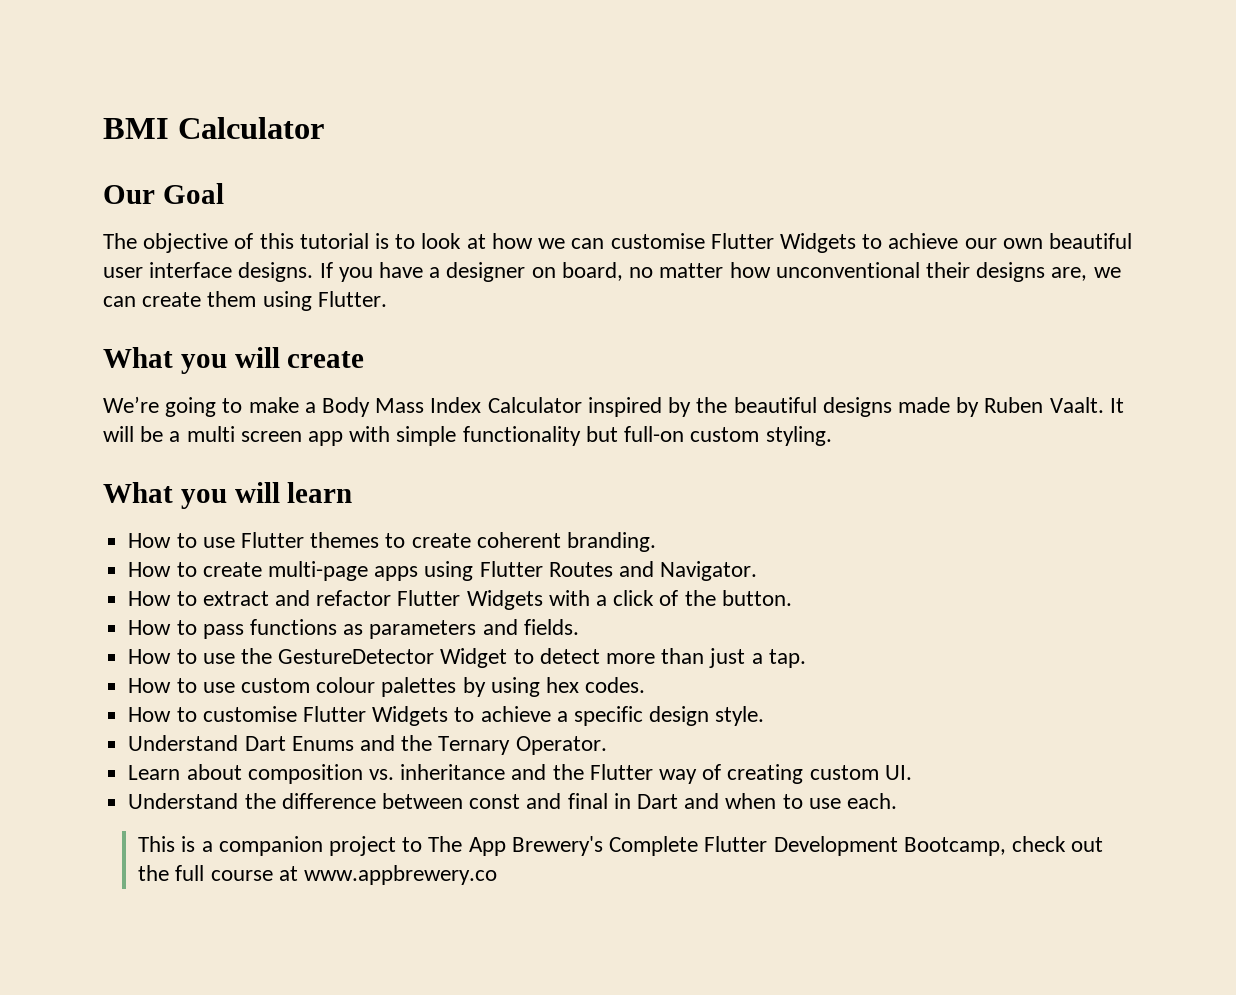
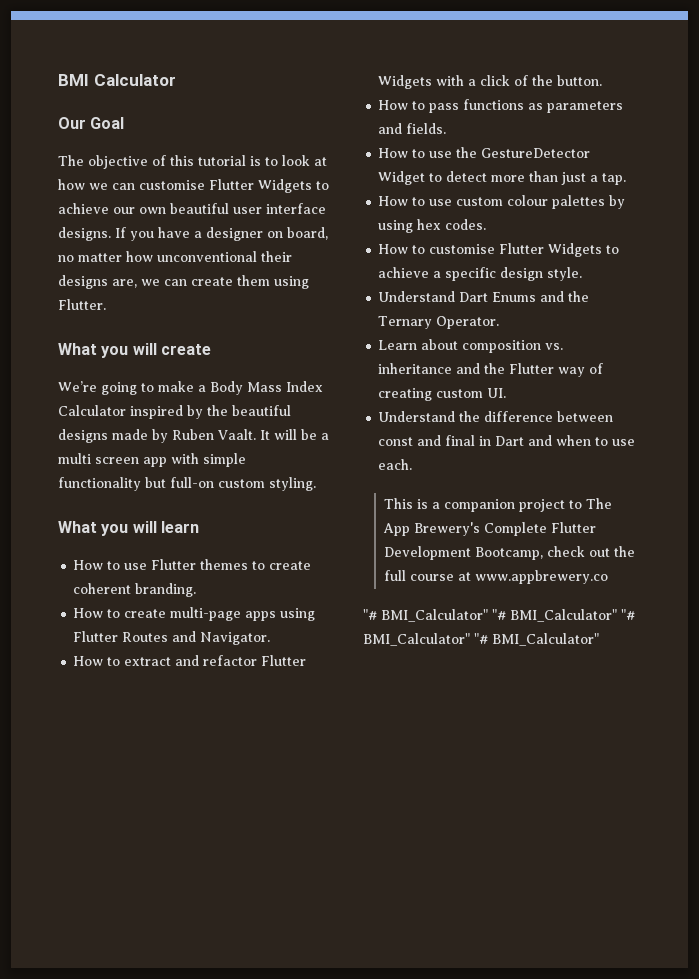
(498, 875) none -> [363,609,635,622] [363,633,599,646] // "# BMI_Calculator" "# BMI_Calculator" "# BMI_Calculator" "# BMI_Calculator"

